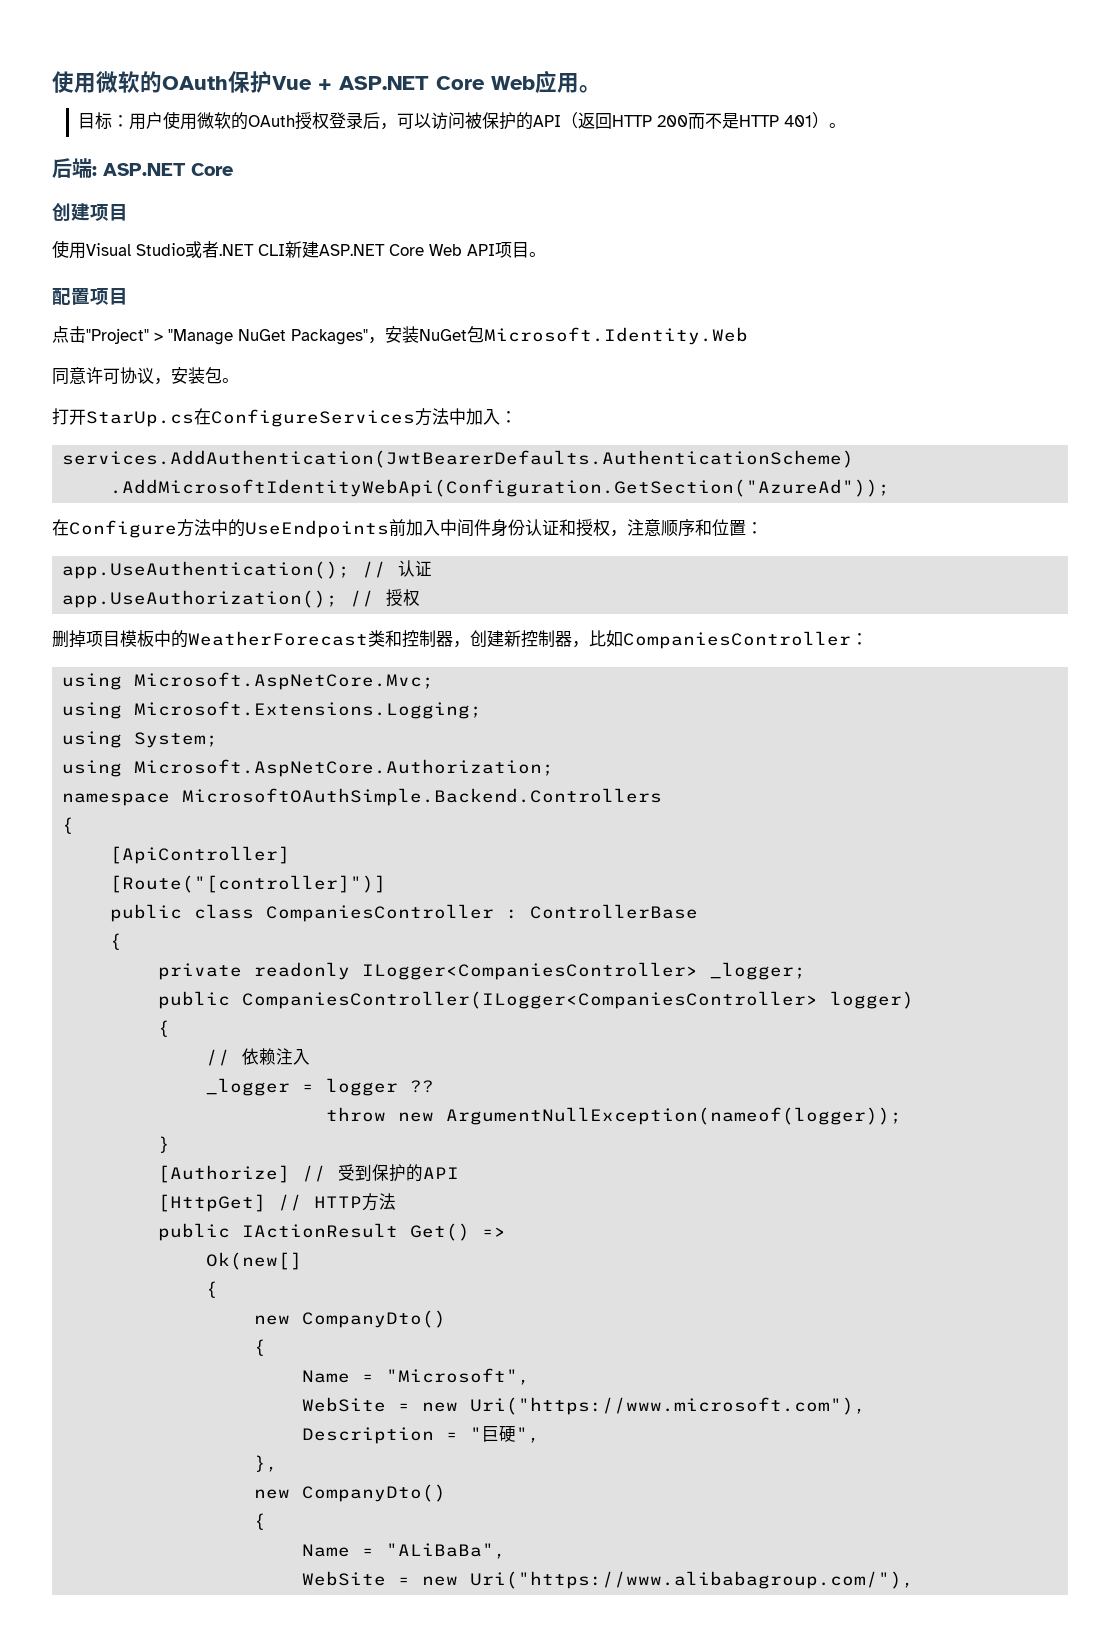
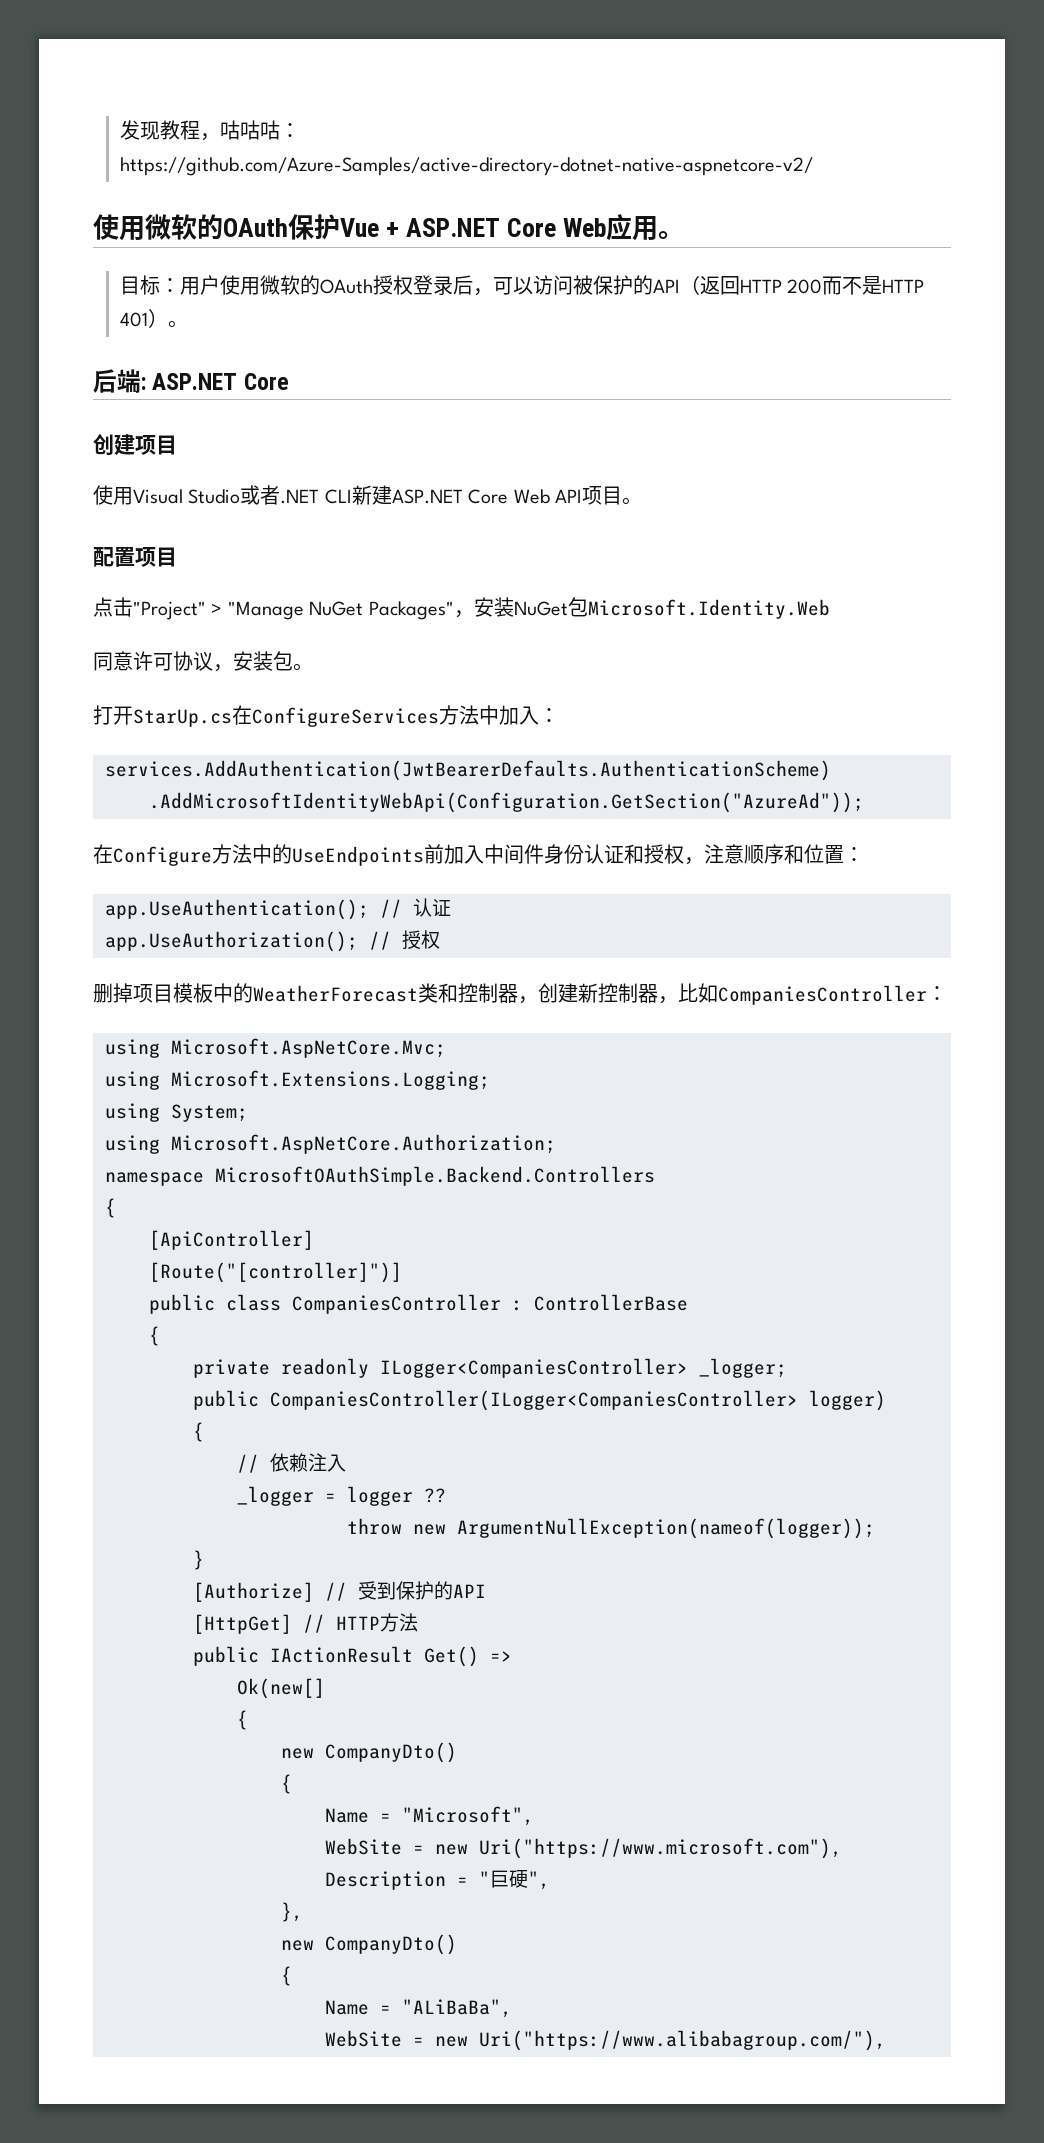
(52, 82) none -> [119,120,300,141] [119,157,813,176] 发现教程，咕咕咕：https://github.com/Azure-Samples/active-directory-dotnet-native-aspnetcore-v2/ //

